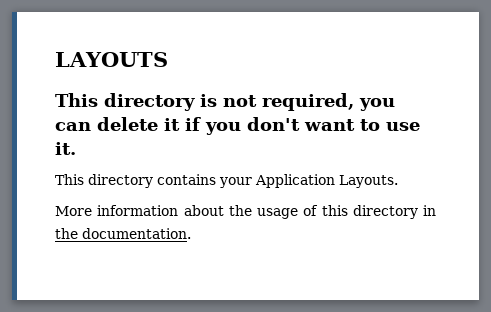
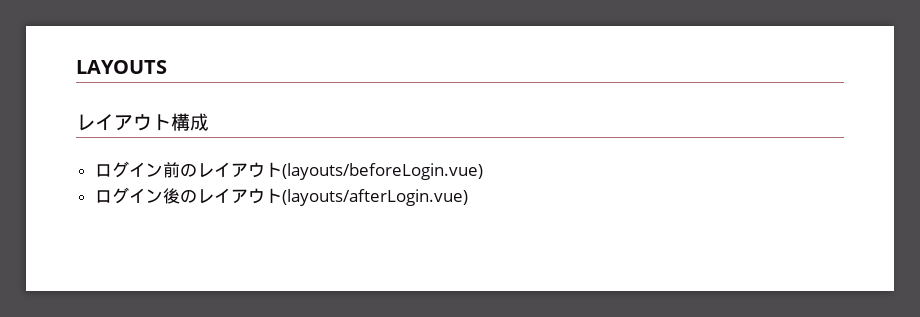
[55,93,395,111] [55,117,420,135] [55,142,76,155] [55,174,398,188] [55,205,436,219] [55,228,191,239] This directory is not required, you can delete it if you don't want to use it. // This directory contains your Application Layouts. // More information about the usage of this directory in the documentation. -> [76,113,209,131] [94,161,483,180] [94,187,468,206] レイアウト構成 // ログイン前のレイアウト(layouts/beforeLogin.vue) // ログイン後のレイアウト(layouts/afterLogin.vue)

